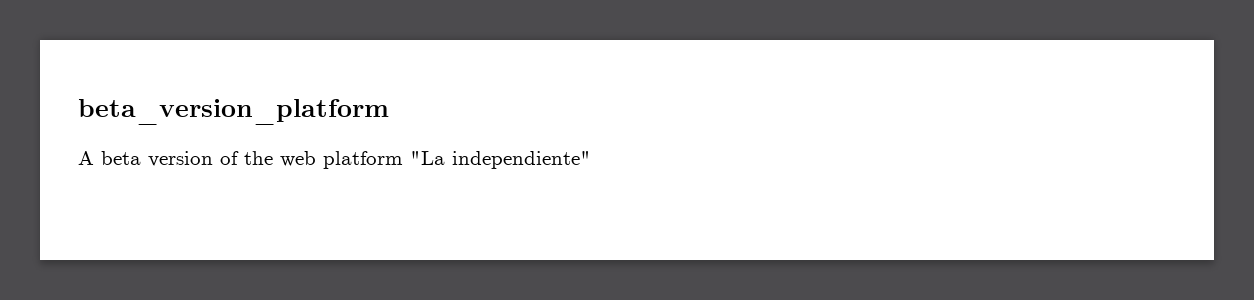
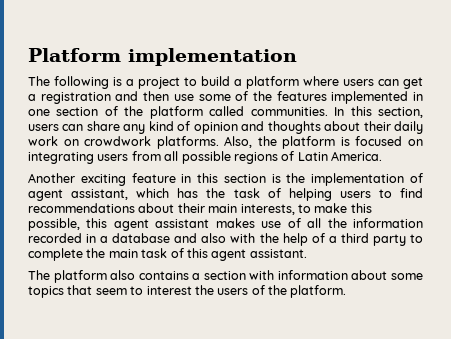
[78,99,389,125] [78,151,591,169] beta_version_platform // A beta version of the web platform "La independiente" -> [28,48,297,66] [28,76,423,89] [28,91,423,104] [28,106,424,119] [28,121,423,134] [28,136,423,149] [28,151,382,164] [28,173,423,186] [28,188,424,201] [28,203,372,215] [28,218,424,231] [28,233,423,246] [28,248,307,261] [28,270,423,283] [28,285,347,298] Platform implementation // The following is a project to build a platform where users can get a registration and then use some of the features implemented in one section of the platform called communities. In this section, users can share any kind of opinion and thoughts about their daily work on crowdwork platforms. Also, the platform is focused on integrating users from all possible regions of Latin America. // Another exciting feature in this section is the implementation of agent assistant, which has the task of helping users to find recommendations about their main interests, to make this possible, this agent assistant makes use of all the information recorded in a database and also with the help of a third party to complete the main task of this agent assistant. // The platform also contains a section with information about some topics that seem to interest the users of the platform.

